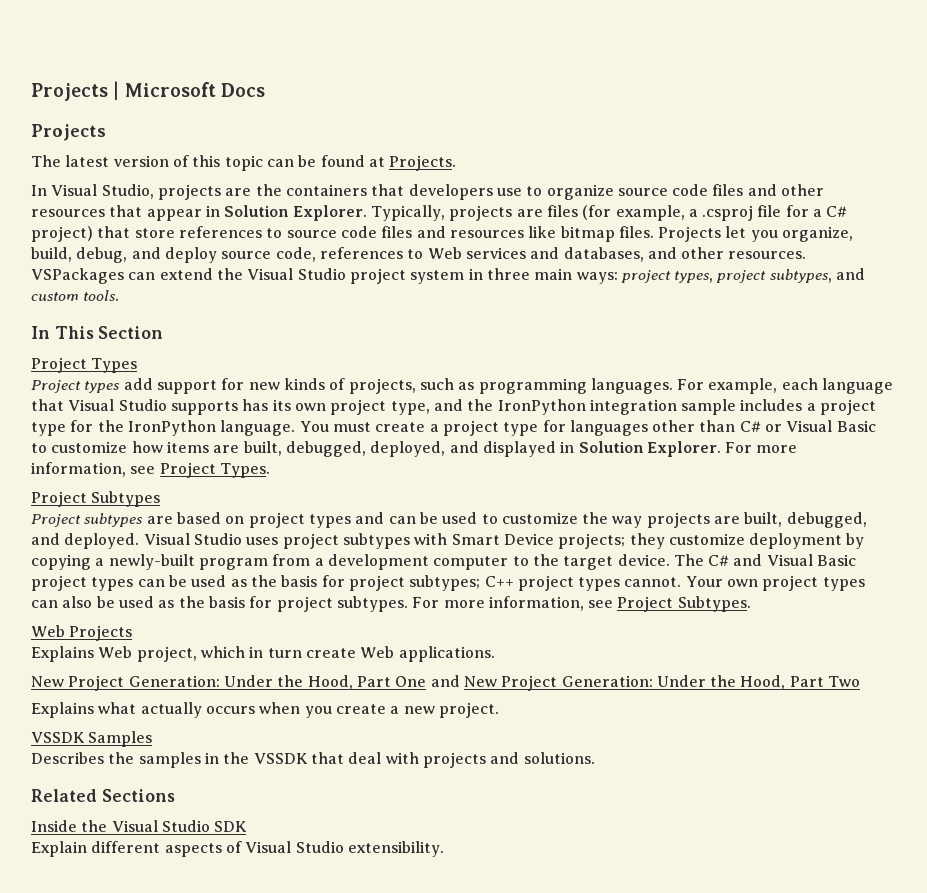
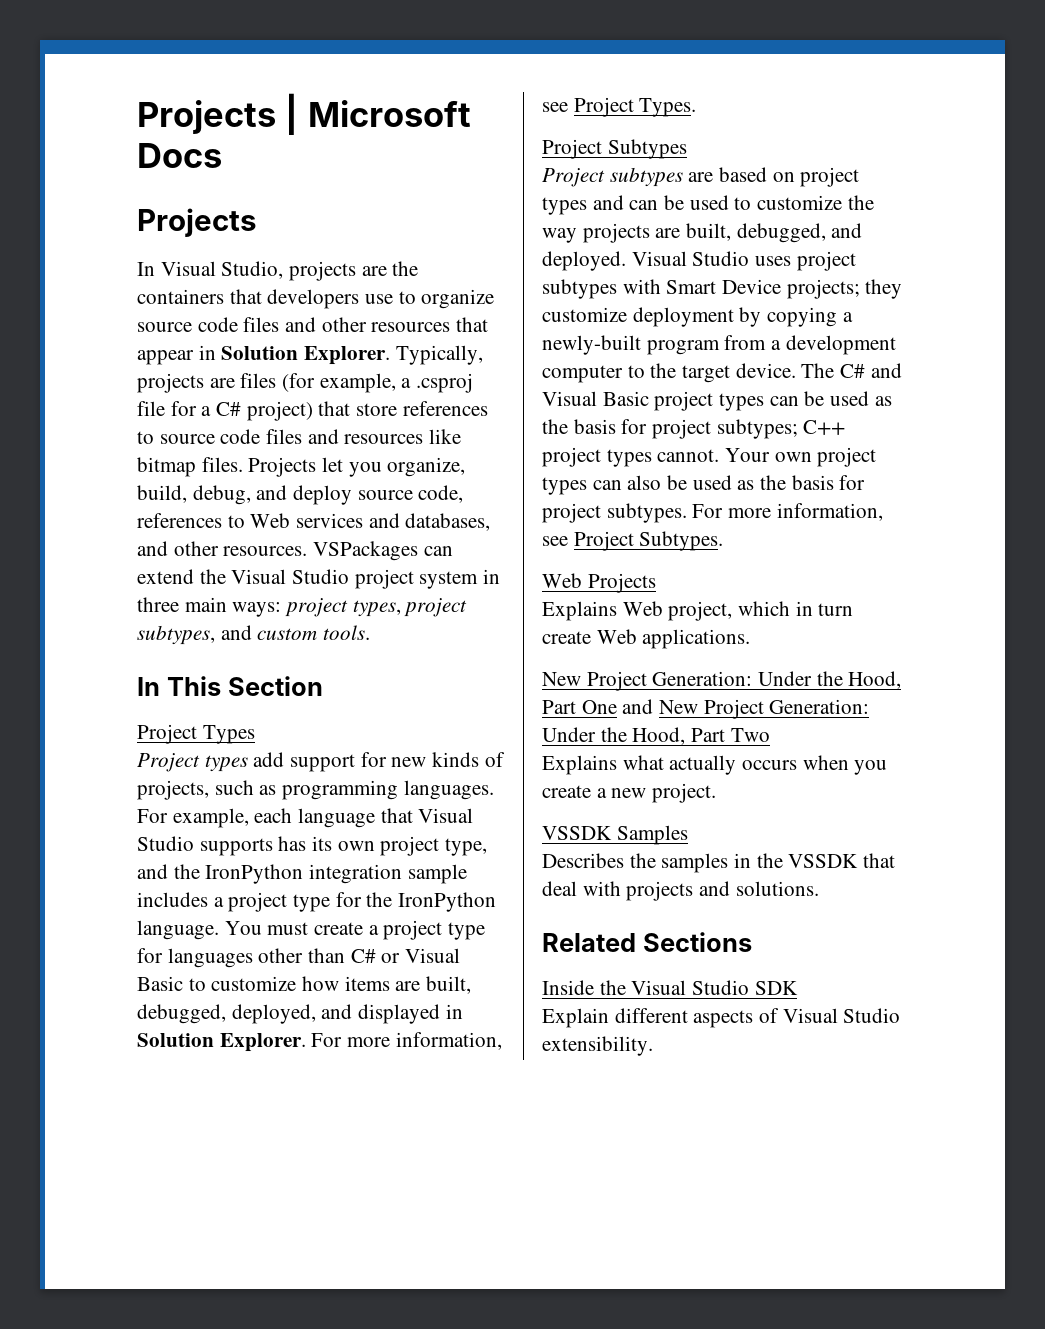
[31,155,457,171] // The latest version of this topic can be found at Projects. -> (257, 222) none

